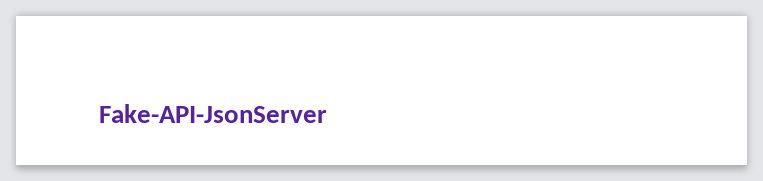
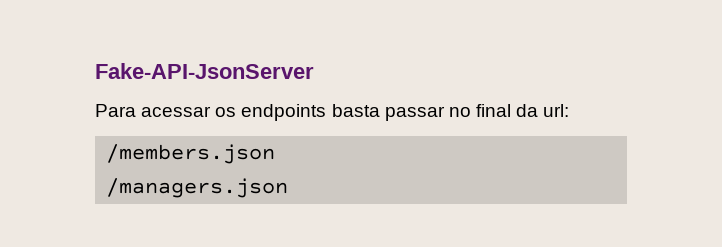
(327, 113) none -> [95,104,570,121] [106,144,276,164] [106,178,289,198] // Para acessar os endpoints basta passar no final da url: // /members.json // /managers.json

